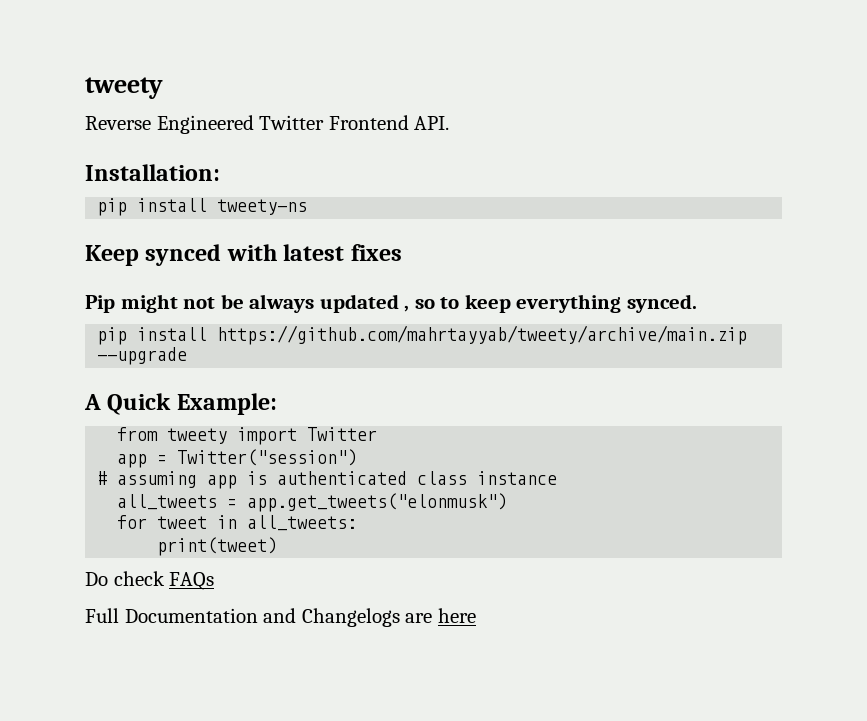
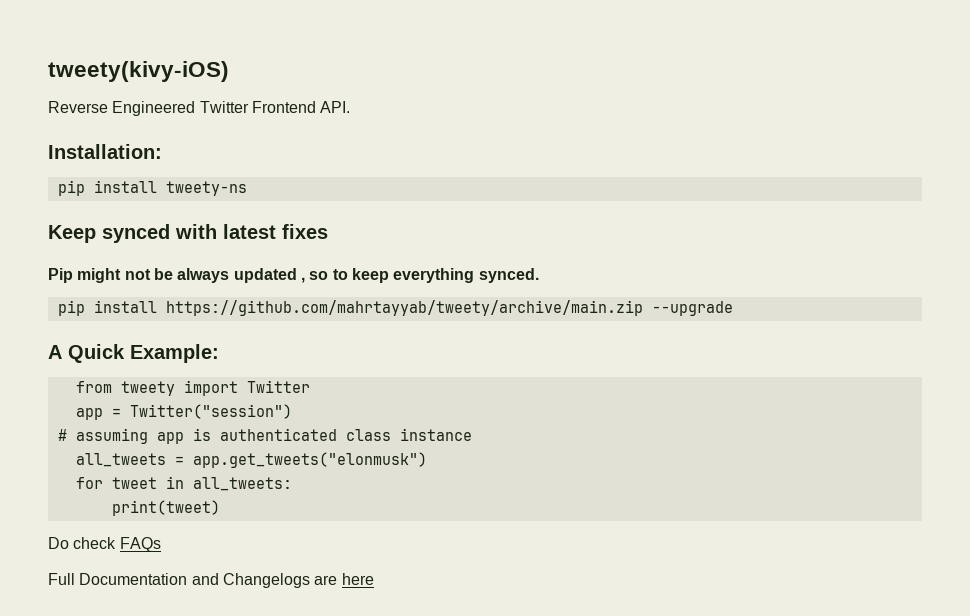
[85,77,163,99] tweety -> [48,61,229,82] tweety(kivy-iOS)

